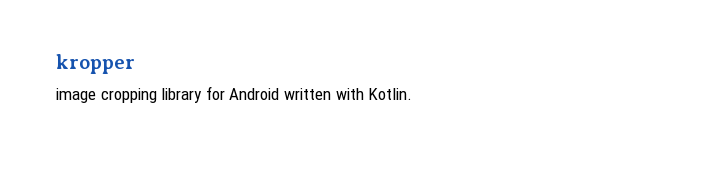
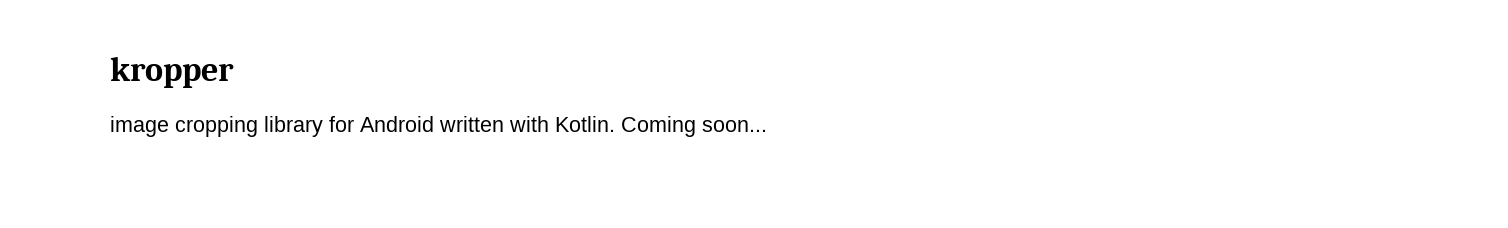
(413, 94) none -> [621,116,767,137] Coming soon...

